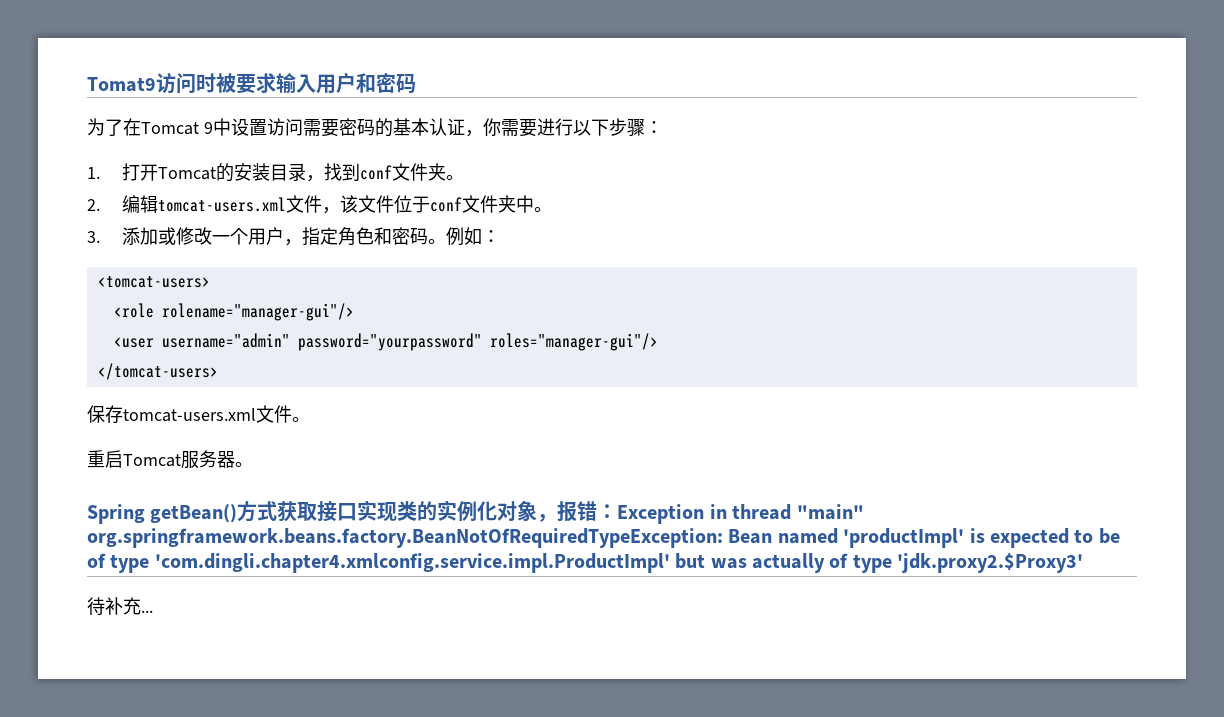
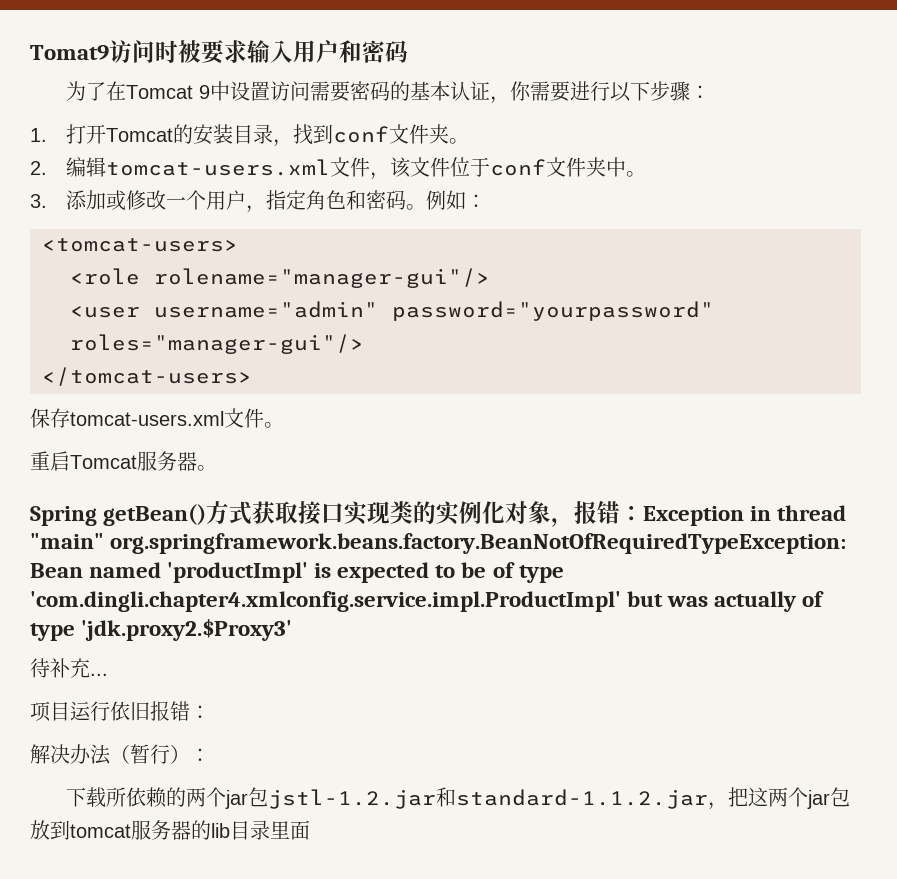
(153, 611) none -> [30,701,210,722] [30,744,210,765] [66,787,851,810] [30,820,310,840] // 项目运行依旧报错： // 解决办法（暂行）： // 下载所依赖的两个jar包jstl-1.2.jar和standard-1.1.2.jar，把这两个jar包放到tomcat服务器的lib目录里面

